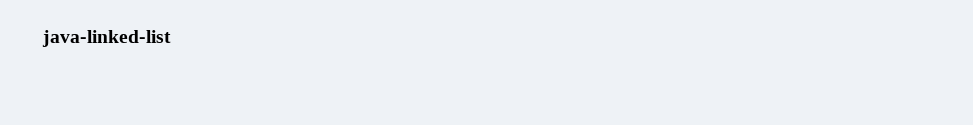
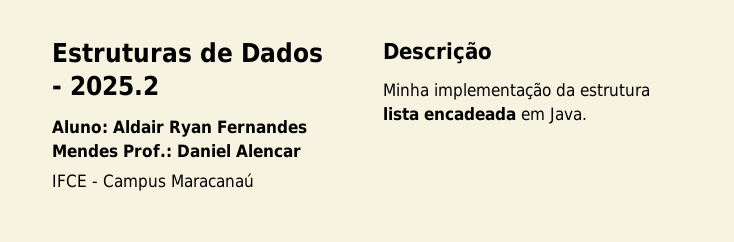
[42,30,171,47] java-linked-list -> [52,42,323,63] [52,75,159,96] [52,120,307,137] [52,144,301,158] [52,173,254,191] [383,41,492,64] [383,82,650,100] [383,107,587,124] Estruturas de Dados - 2025.2 // Aluno: Aldair Ryan Fernandes Mendes Prof.: Daniel Alencar // IFCE - Campus Maracanaú // Descrição // Minha implementação da estrutura lista encadeada em Java.

